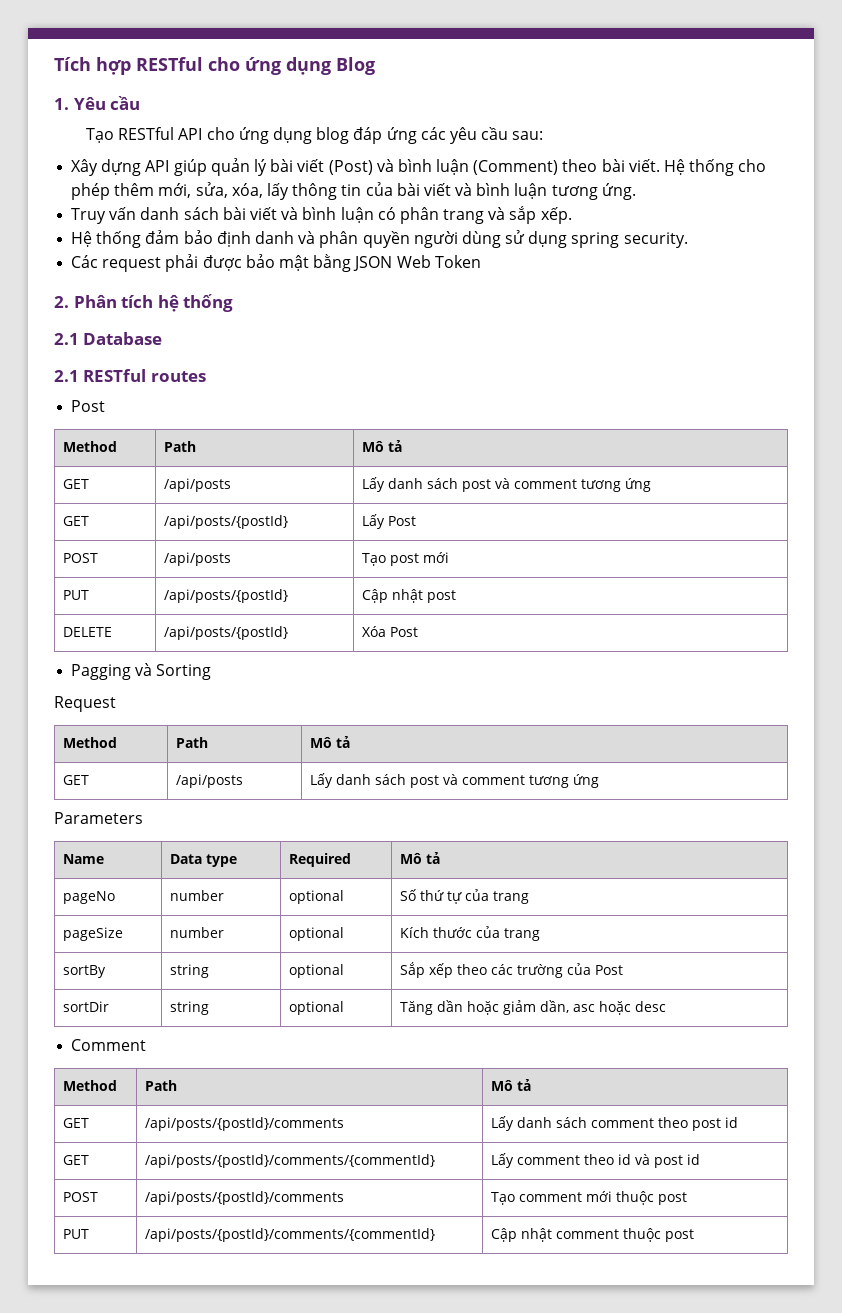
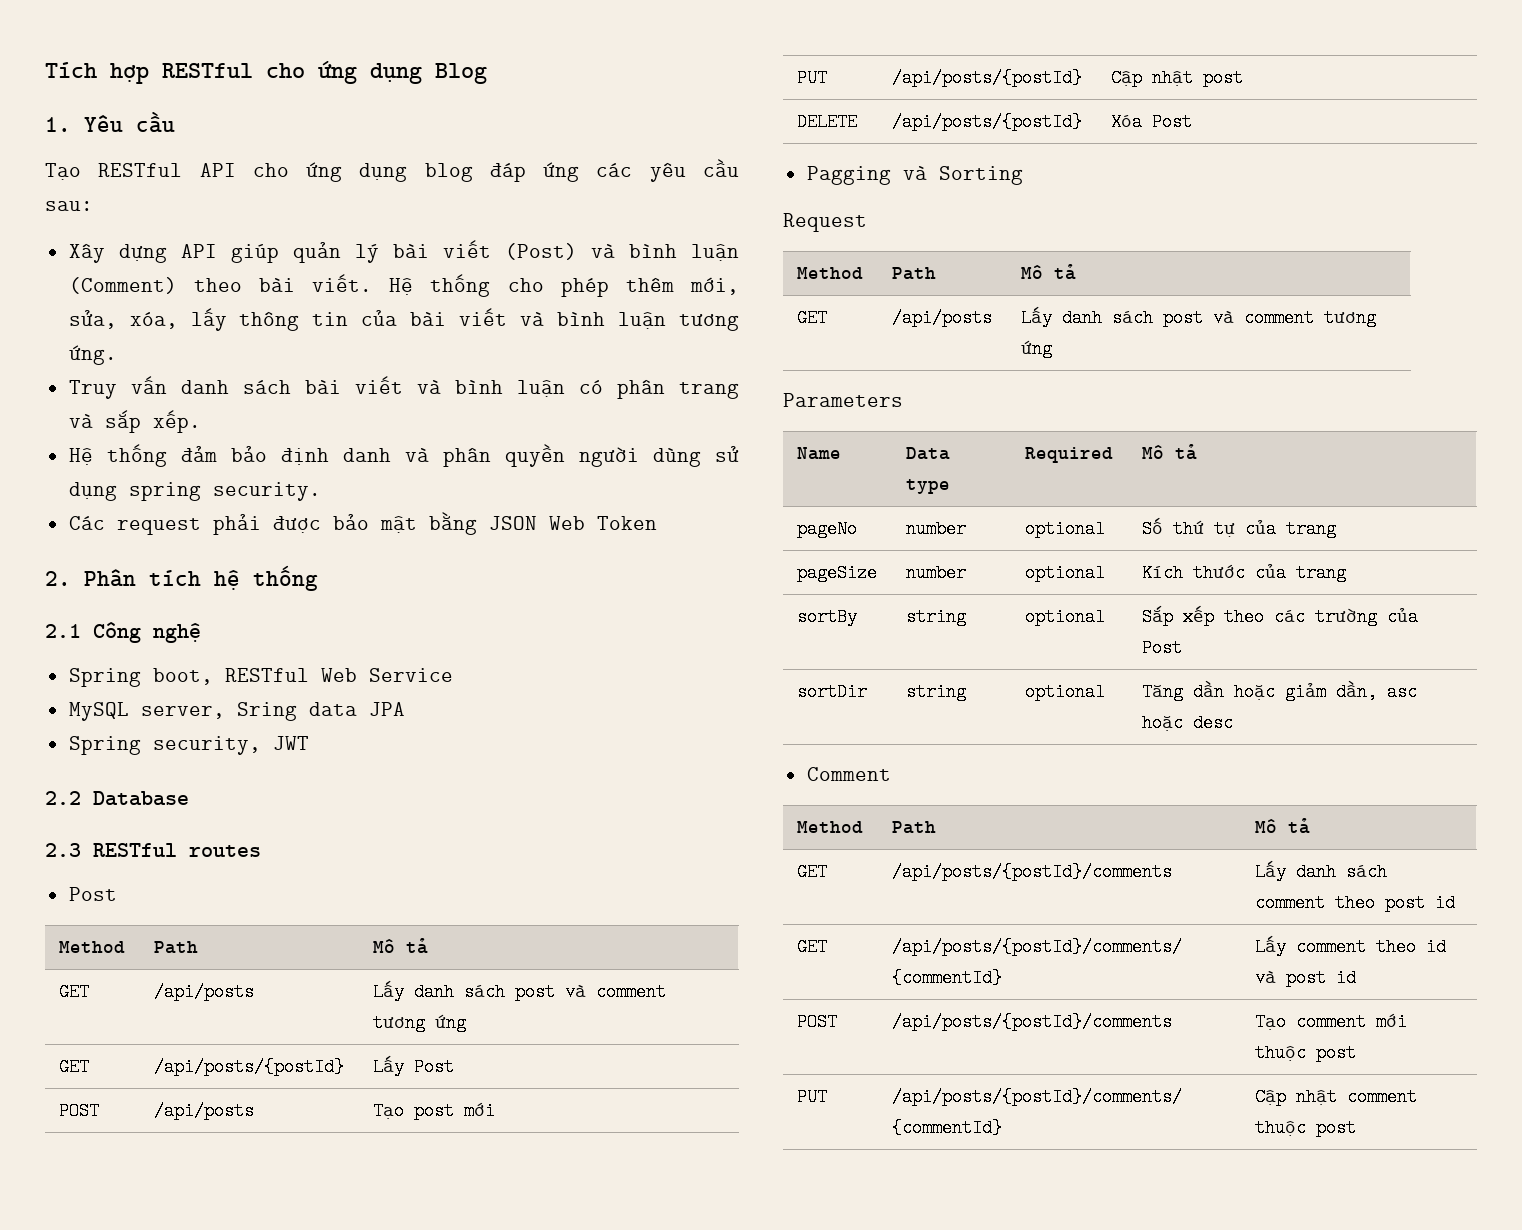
(79, 339) none -> [93,622,201,643] [68,668,453,687] [68,702,405,721] [68,736,309,755] [45,791,81,805] Công nghệ // Spring boot, RESTful Web Service // MySQL server, Sring data JPA // Spring security, JWT // 2.2
[54,370,79,382] 2.1 -> [45,843,81,857] 2.3

